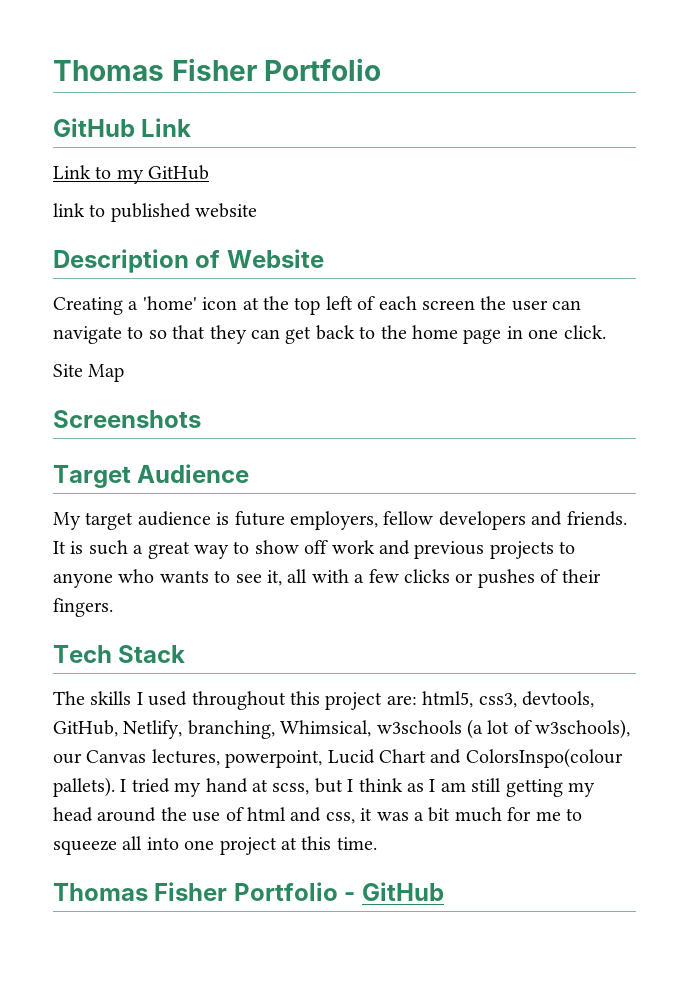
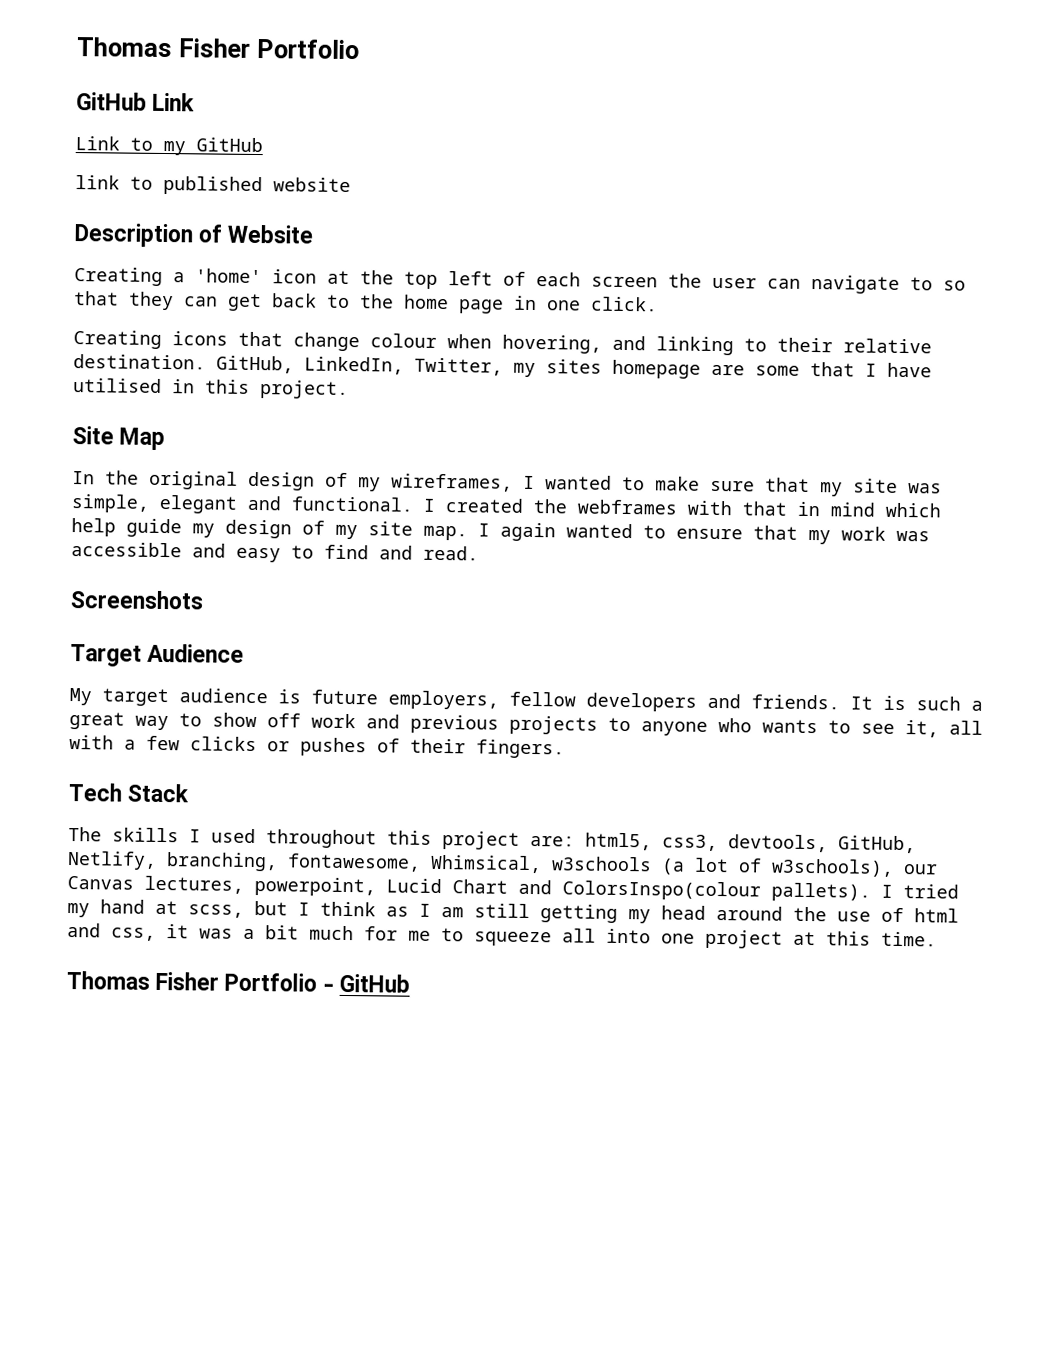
[53,364,125,382] Site Map -> [73,330,932,356] [73,354,932,379] [73,378,349,399] [72,426,166,451] [72,470,942,497] [71,494,941,518] [71,518,930,545] [71,542,479,563] Creating icons that change colour when hovering, and linking to their relative destination. GitHub, LinkedIn, Twitter, my sites homepage are some that I have utilised in this project. // Site Map // In the original design of my wireframes, I wanted to make sure that my site was simple, elegant and functional. I created the webframes with that in mind which help guide my design of my site map. I again wanted to ensure that my work was accessible and easy to find and read.
(275, 729) none -> [287,853,421,872] fontawesome,

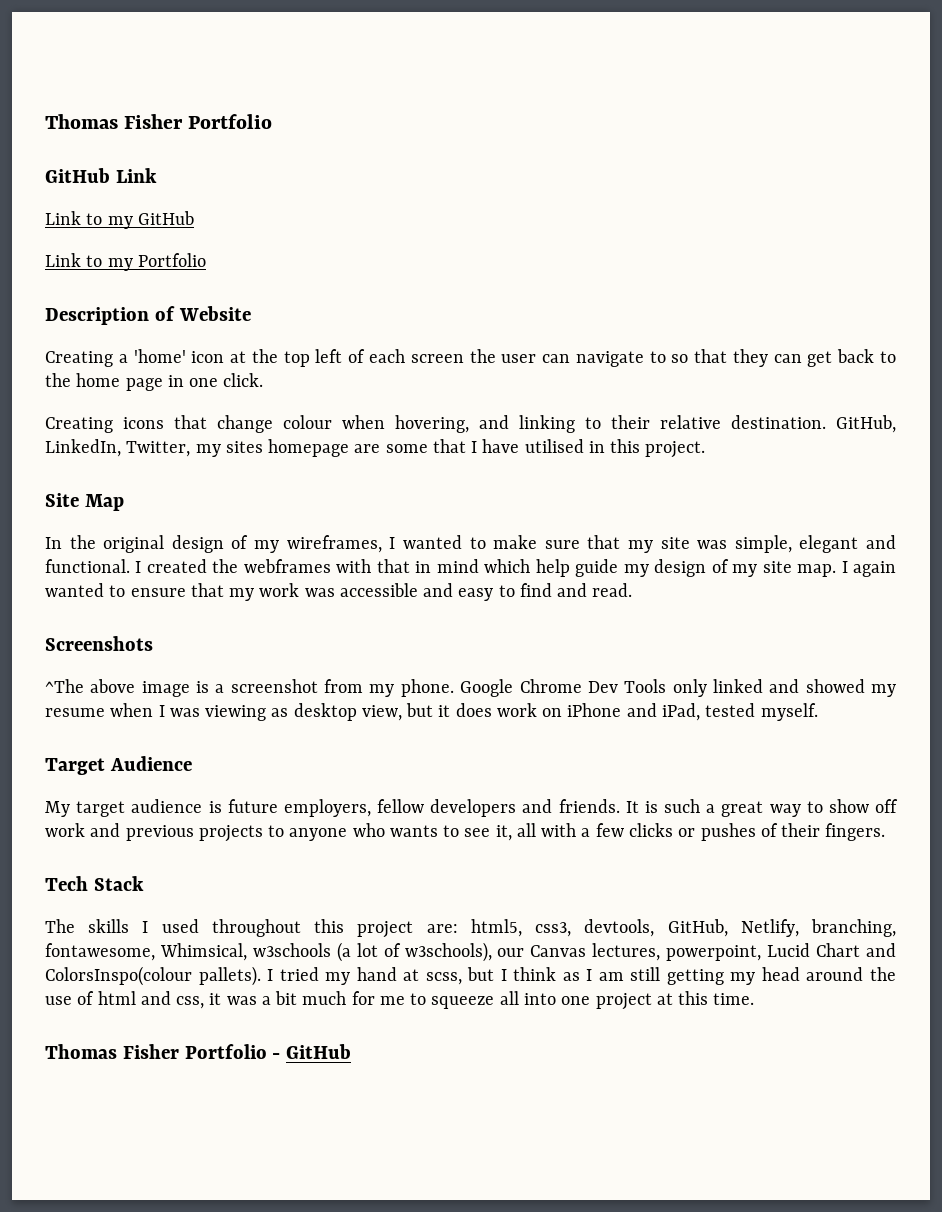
[75,175,351,196] link to published website -> [45,253,206,271] Link to my Portfolio
(203, 600) none -> [45,679,897,697] [45,703,818,721] // ^The above image is a screenshot from my phone. Google Chrome Dev Tools only linked and showed my resume when I was viewing as desktop view, but it does work on iPhone and iPad, tested myself.

